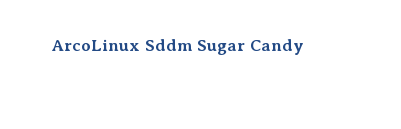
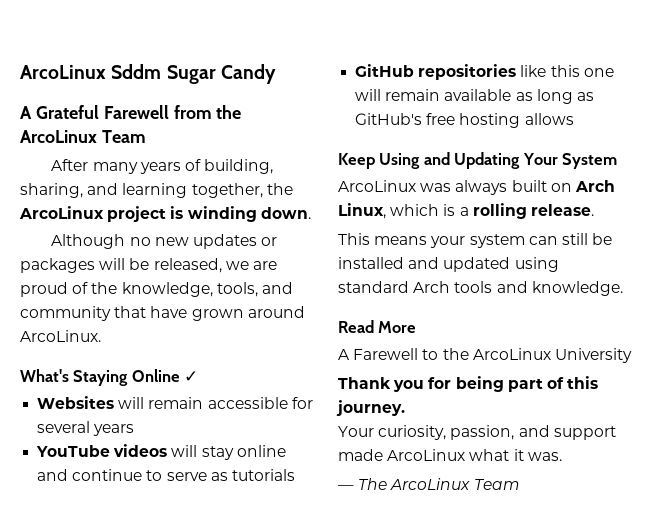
(304, 47) none -> [20,105,242,119] [20,130,146,143] [51,159,274,174] [20,183,293,198] [19,206,311,222] [51,234,278,249] [20,258,277,273] [20,282,293,297] [20,306,305,321] [20,330,101,342] [20,369,199,386] [37,396,313,409] [37,421,135,436] [36,444,286,460] [37,469,295,481] [355,64,614,80] [355,89,594,104] [355,113,574,128] [338,152,618,169] [338,180,615,195] [338,203,594,219] [338,233,613,248] [338,257,559,272] [338,281,623,296] [338,320,417,333] [338,348,632,363] [338,376,599,392] [336,400,405,416] [338,425,616,440] [338,449,562,461] [338,478,519,490] // A Grateful Farewell from the ArcoLinux Team // After many years of building, sharing, and learning together, the ArcoLinux project is winding down. // Although no new updates or packages will be released, we are proud of the knowledge, tools, and community that have grown around ArcoLinux. // What's Staying Online ✓ // Websites will remain accessible for several years // YouTube videos will stay online and continue to serve as tutorials // GitHub repositories like this one will remain available as long as GitHub's free hosting allows // Keep Using and Updating Your System // ArcoLinux was always built on Arch Linux, which is a rolling release. // This means your system can still be installed and updated using standard Arch tools and knowledge. // Read More // A Farewell to the ArcoLinux University // Thank you for being part of this journey. // Your curiosity, passion, and support made ArcoLinux what it was. // — The ArcoLinux Team

